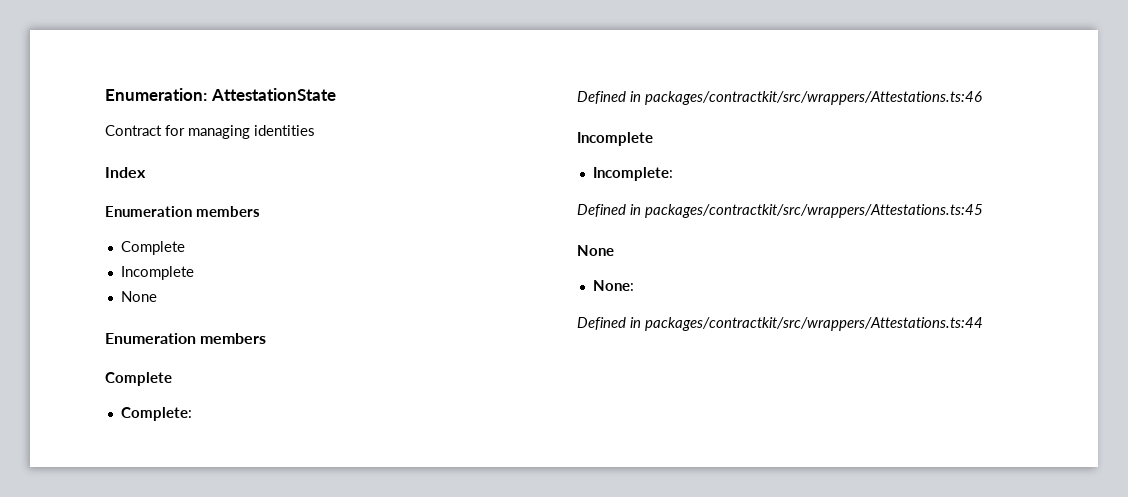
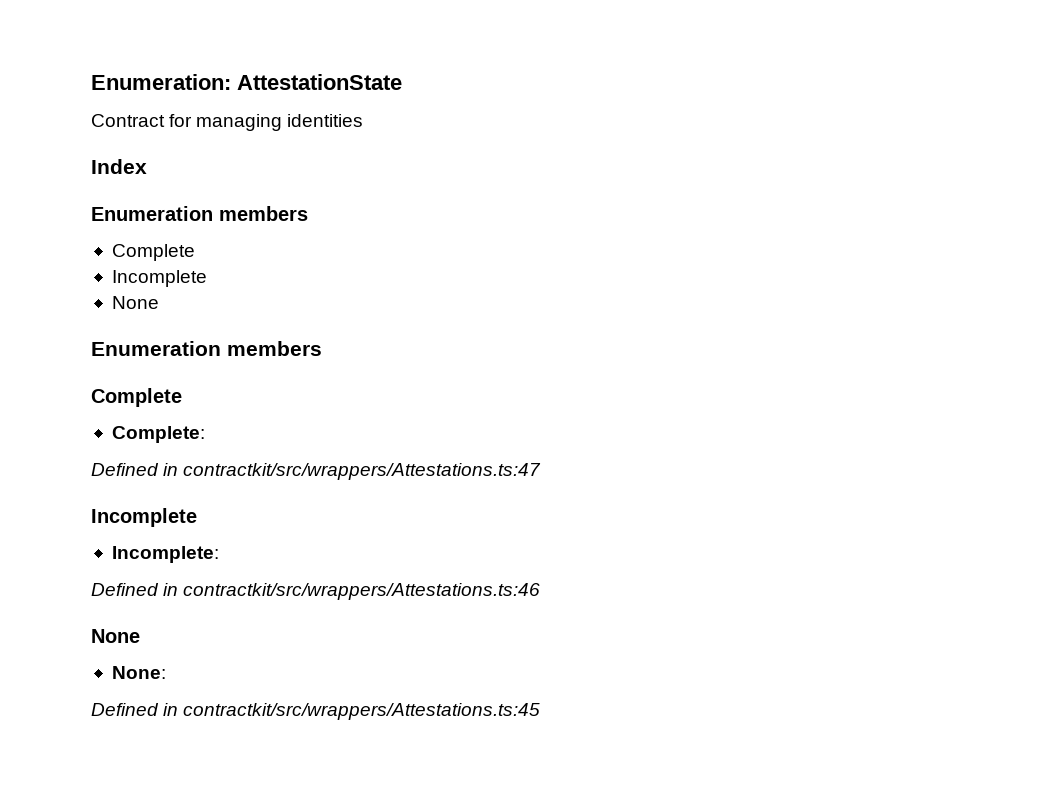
[645,91,982,105] packages/contractkit/src/wrappers/Attestations.ts:46 -> [183,463,542,480] contractkit/src/wrappers/Attestations.ts:47
[645,204,983,218] packages/contractkit/src/wrappers/Attestations.ts:45 -> [183,583,541,600] contractkit/src/wrappers/Attestations.ts:46
[645,317,983,331] packages/contractkit/src/wrappers/Attestations.ts:44 -> [183,703,541,720] contractkit/src/wrappers/Attestations.ts:45

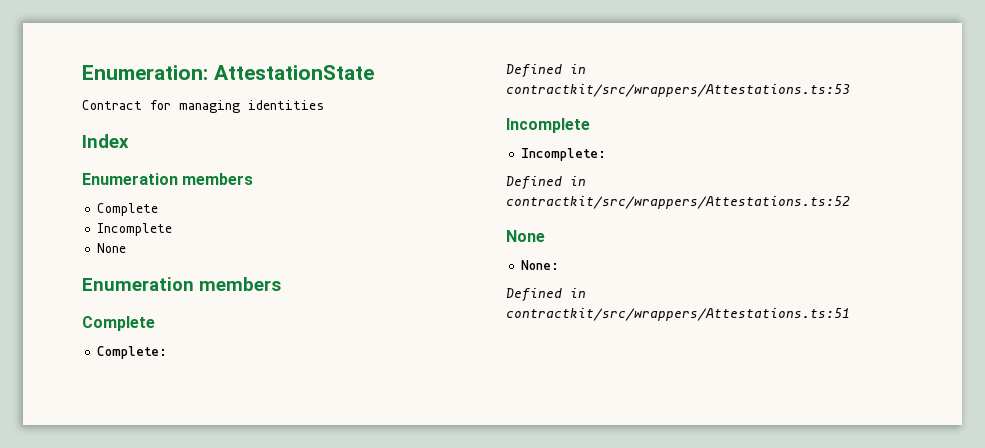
[183,463,542,480] contractkit/src/wrappers/Attestations.ts:47 -> [506,84,850,97] contractkit/src/wrappers/Attestations.ts:53
[183,583,541,600] contractkit/src/wrappers/Attestations.ts:46 -> [506,196,850,209] contractkit/src/wrappers/Attestations.ts:52
[183,703,541,720] contractkit/src/wrappers/Attestations.ts:45 -> [506,308,850,321] contractkit/src/wrappers/Attestations.ts:51

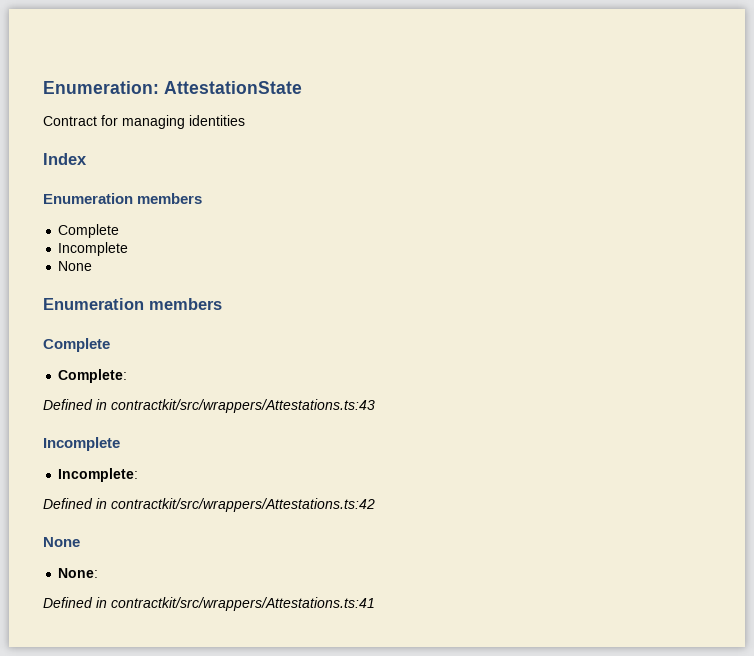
[506,84,850,97] contractkit/src/wrappers/Attestations.ts:53 -> [111,399,375,413] contractkit/src/wrappers/Attestations.ts:43
[506,196,850,209] contractkit/src/wrappers/Attestations.ts:52 -> [111,498,375,512] contractkit/src/wrappers/Attestations.ts:42
[506,308,850,321] contractkit/src/wrappers/Attestations.ts:51 -> [111,597,375,611] contractkit/src/wrappers/Attestations.ts:41

